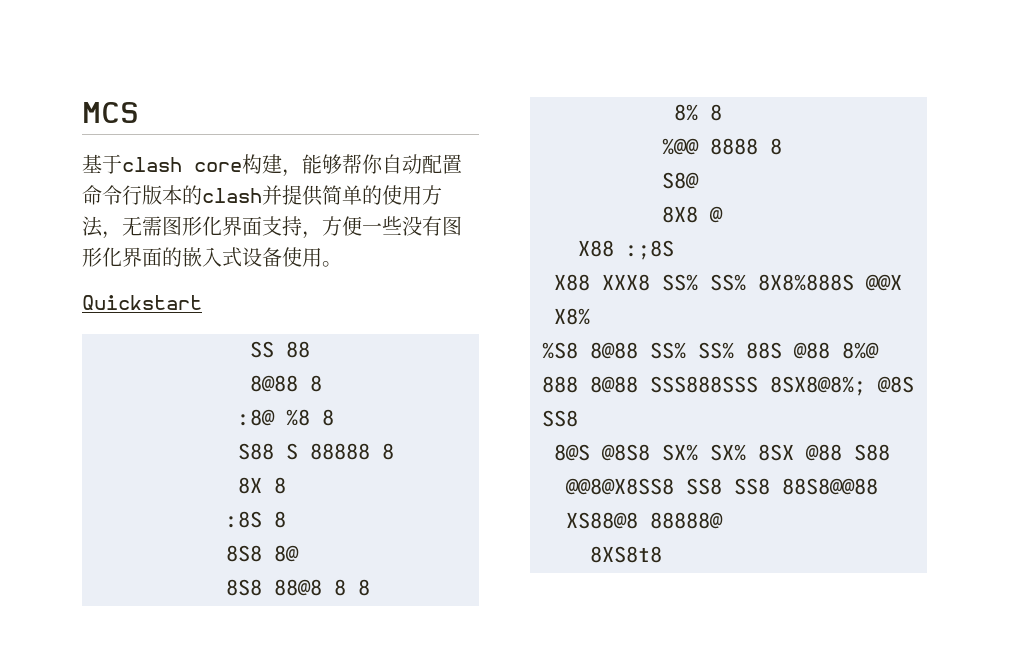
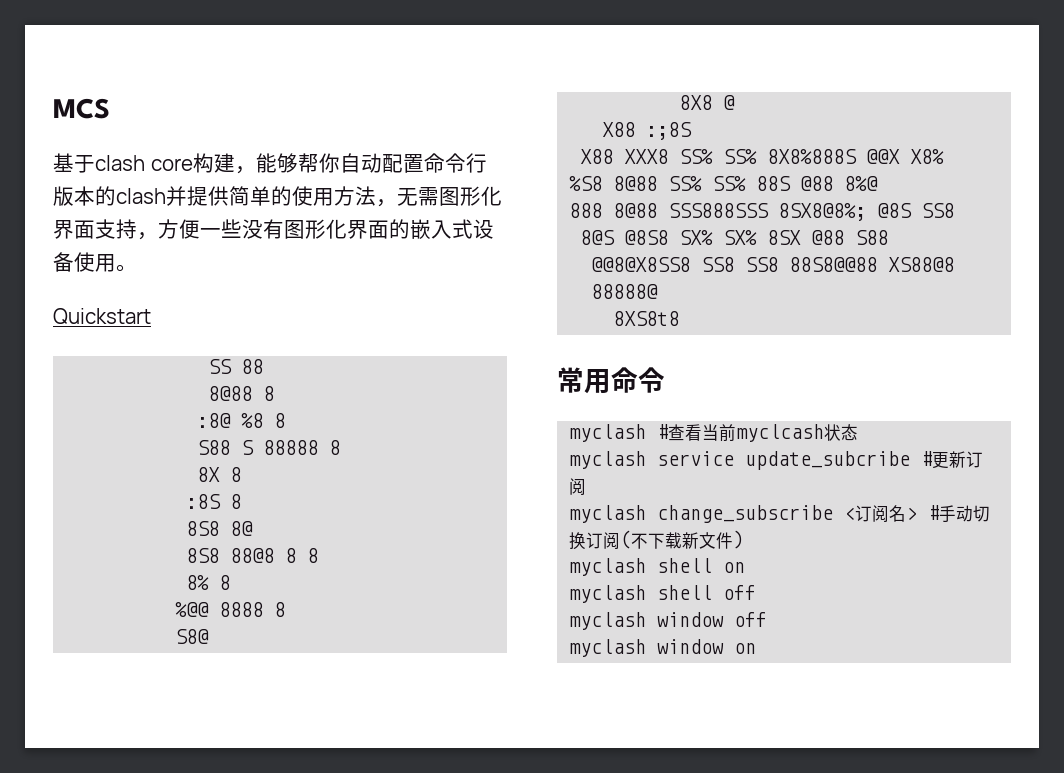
(662, 554) none -> [557,367,665,394] [569,424,859,442] [569,451,984,470] [569,478,587,495] [569,505,991,523] [569,530,745,550] [569,558,746,576] [569,585,757,603] [569,612,768,630] [569,639,757,657] // 常用命令 // myclash #查看当前myclcash状态 // myclash service update_subcribe #更新订阅 // myclash change_subscribe <订阅名> #手动切换订阅(不下载新文件) // myclash shell on // myclash shell off // myclash window off // myclash window on

